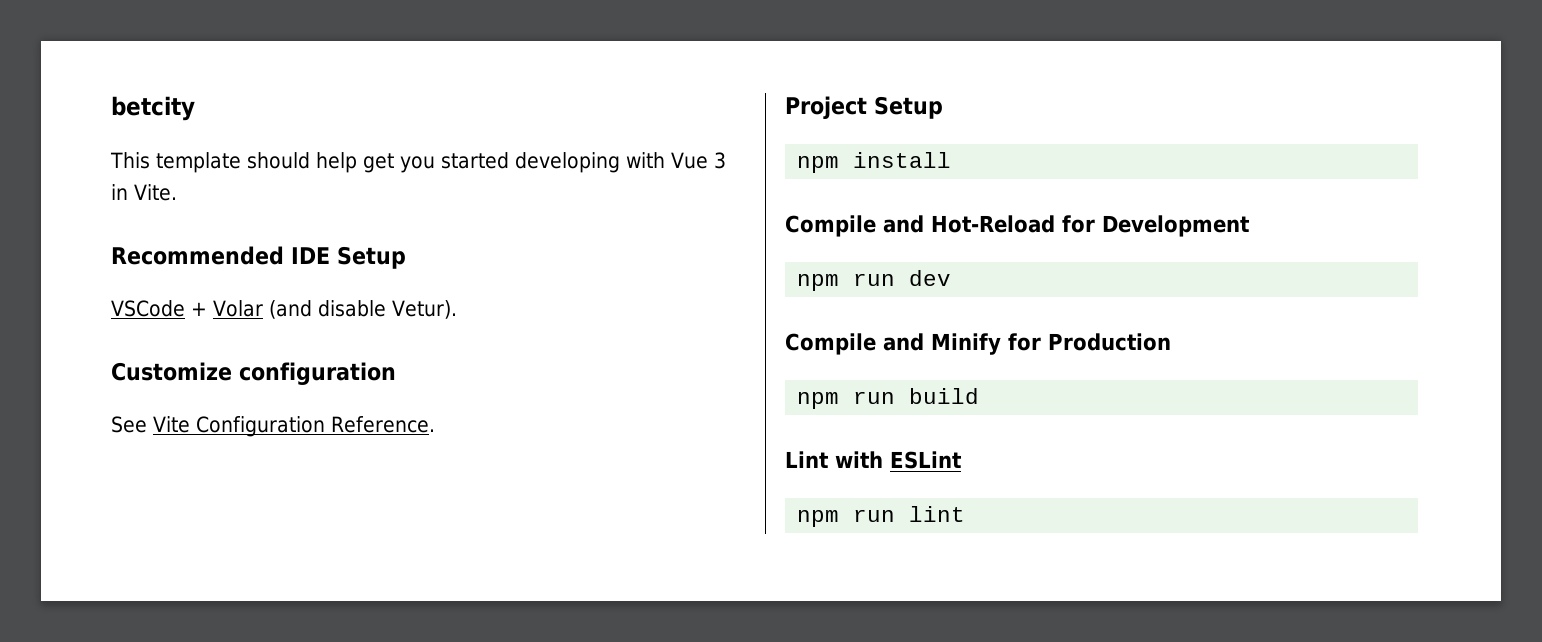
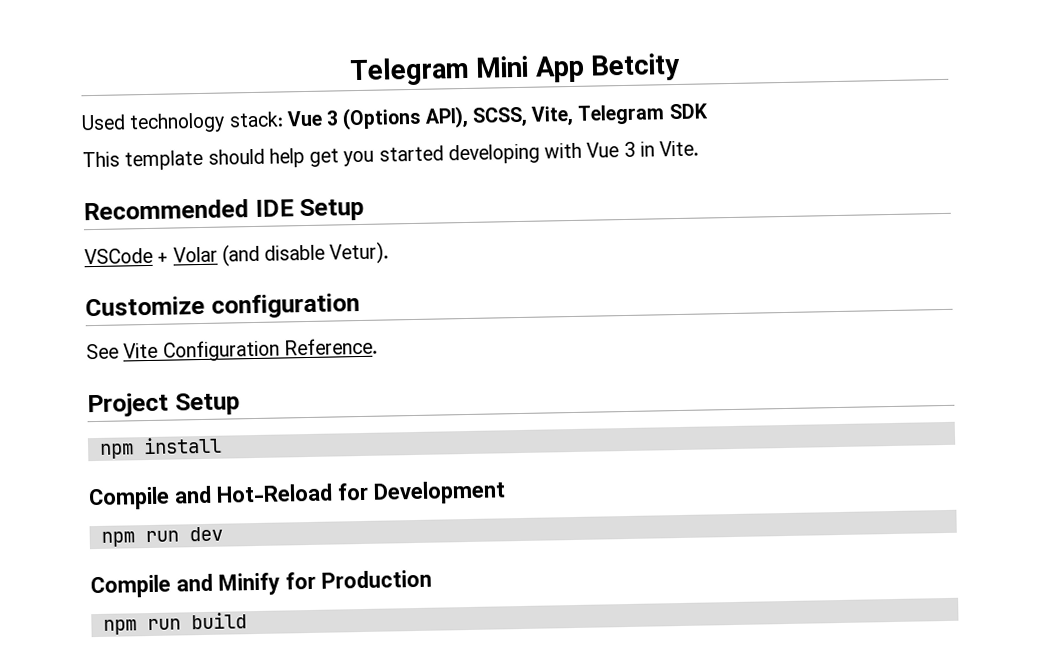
[111,96,195,121] betcity -> [348,52,682,87] [81,103,708,134] Telegram Mini App Betcity // Used technology stack: Vue 3 (Options API), SCSS, Vite, Telegram SDK
[785,451,962,469] [797,506,966,527] // Lint with ESLint // npm run lint -> (247, 621) none

